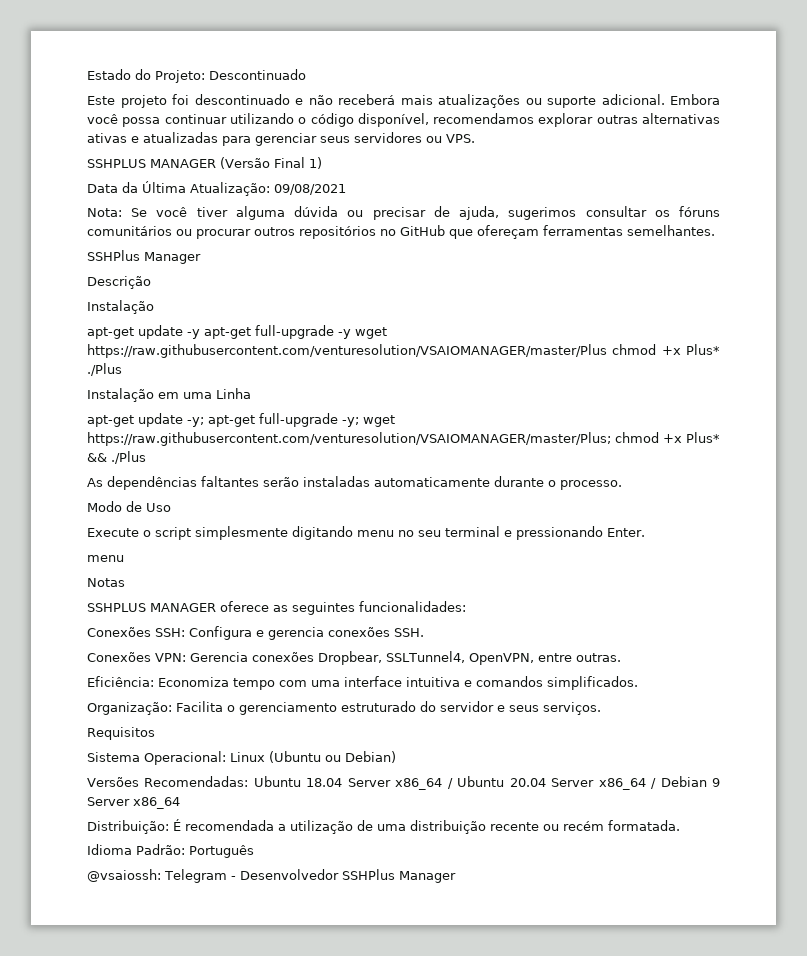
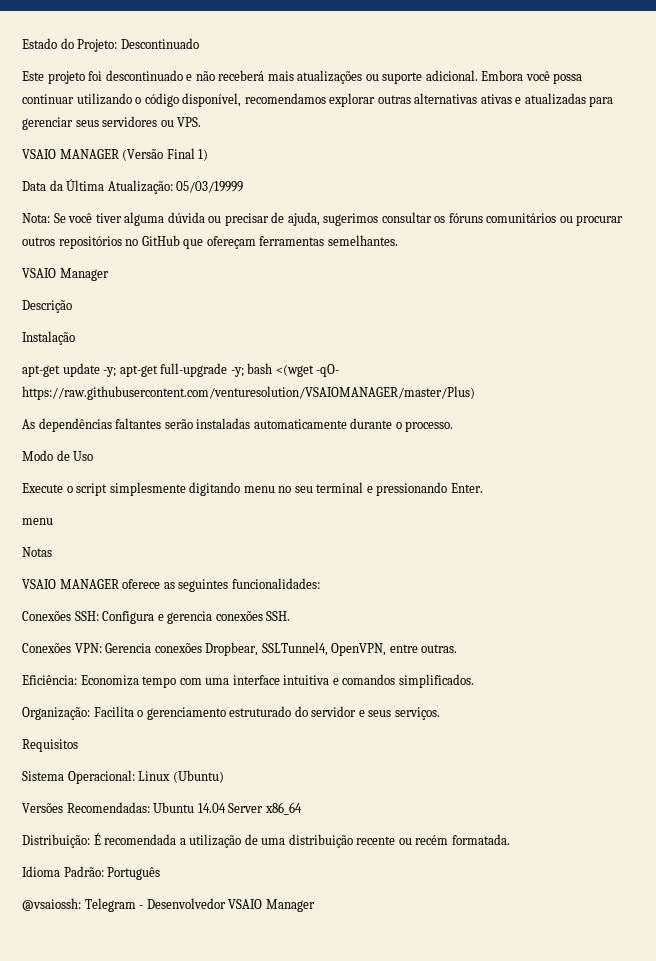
[87,159,146,168] SSHPLUS -> [22,149,56,159] VSAIO
[274,184,346,195] 09/08/2021 -> [176,181,244,193] 05/03/19999
[87,250,140,261] SSHPlus -> [22,268,56,278] VSAIO
[87,325,387,339] [87,344,720,358] [87,363,122,376] [87,388,251,402] // apt-get update -y apt-get full-upgrade -y wget https://raw.githubusercontent.com/venturesolution/VSAIOMANAGER/master/Plus chmod +x Plus* ./Plus // Instalação em uma Linha -> (75, 338) none
[363,415,395,427] [87,432,721,446] [87,451,146,464] wget https://raw.githubusercontent.com/venturesolution/VSAIOMANAGER/master/Plus; chmod +x Plus* && ./Plus -> [247,363,340,377] [22,386,475,400] bash <(wget -qO- https://raw.githubusercontent.com/venturesolution/VSAIOMANAGER/master/Plus)
[87,603,146,612] SSHPLUS -> [22,579,56,589] VSAIO
[269,751,396,763] (Ubuntu ou Debian) -> [172,770,224,783] (Ubuntu)
[306,776,720,790] 18.04 Server x86_64 / Ubuntu 20.04 Server x86_64 / Debian 9 -> [197,803,226,813] 14.04
[341,869,395,880] SSHPlus -> [228,899,263,909] VSAIO

